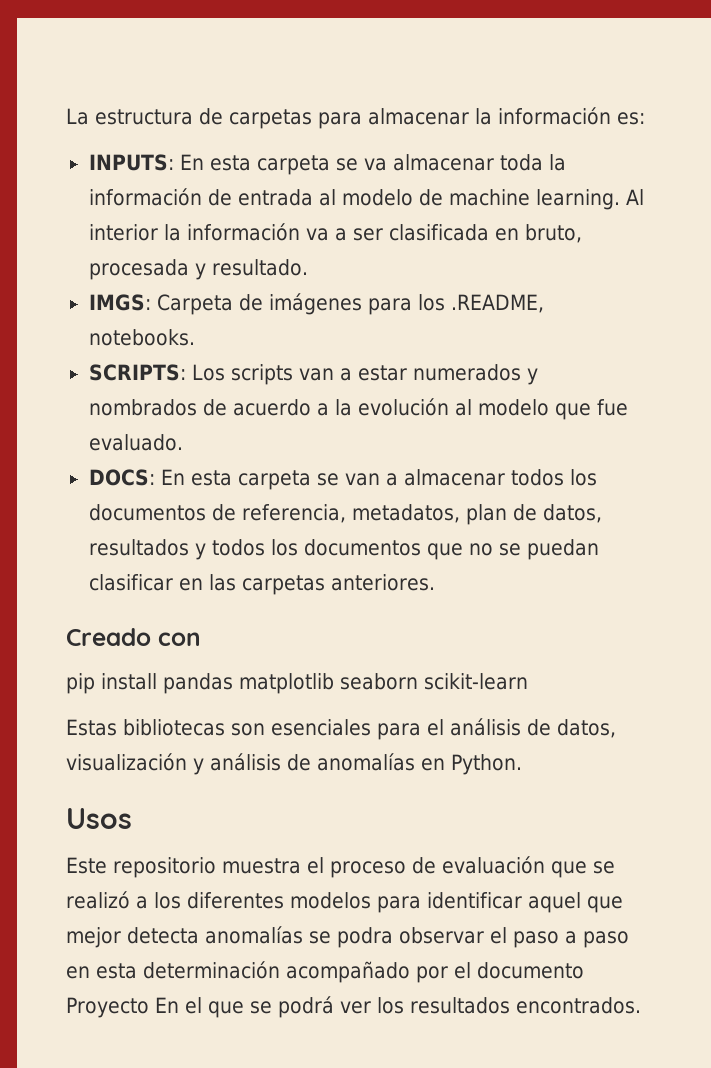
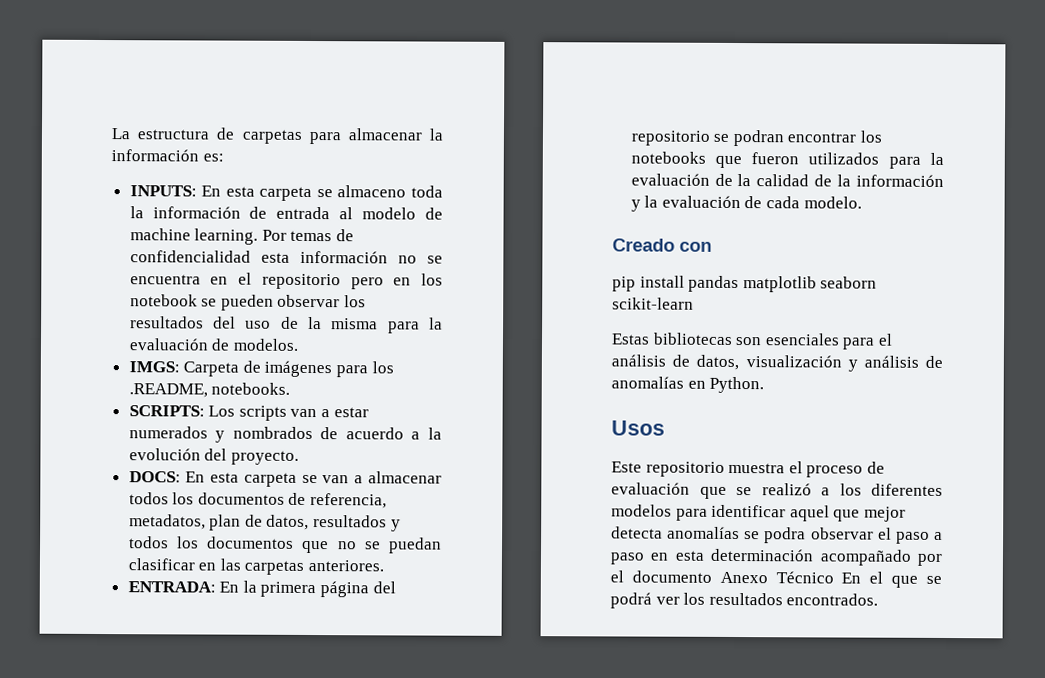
[363,154,494,171] va almacenar -> [337,185,407,198] almaceno
[625,189,644,205] [88,223,582,243] [88,259,308,280] Al interior la información va a ser clasificada en bruto, procesada y resultado. -> [261,229,355,242] [129,250,443,264] [129,272,443,290] [129,294,367,311] [129,316,443,334] [128,338,298,351] Por temas de confidencialidad esta información no se encuentra en el repositorio pero en los notebook se pueden observar los resultados del uso de la misma para la evaluación de modelos.
[454,399,628,420] [88,434,183,451] al modelo que fue evaluado. -> [204,448,299,465] del proyecto.
(435, 582) none -> [127,580,396,598] [630,129,883,147] [630,151,944,169] [630,173,944,187] [630,195,862,212] // ENTRADA: En la primera página del repositorio se podran encontrar los notebooks que fueron utilizados para la evaluación de la calidad de la información y la evaluación de cada modelo.
[66,997,149,1018] Proyecto -> [719,571,834,584] Anexo Técnico

